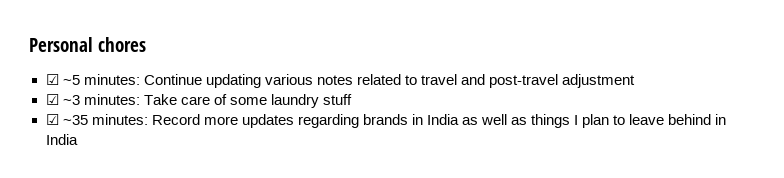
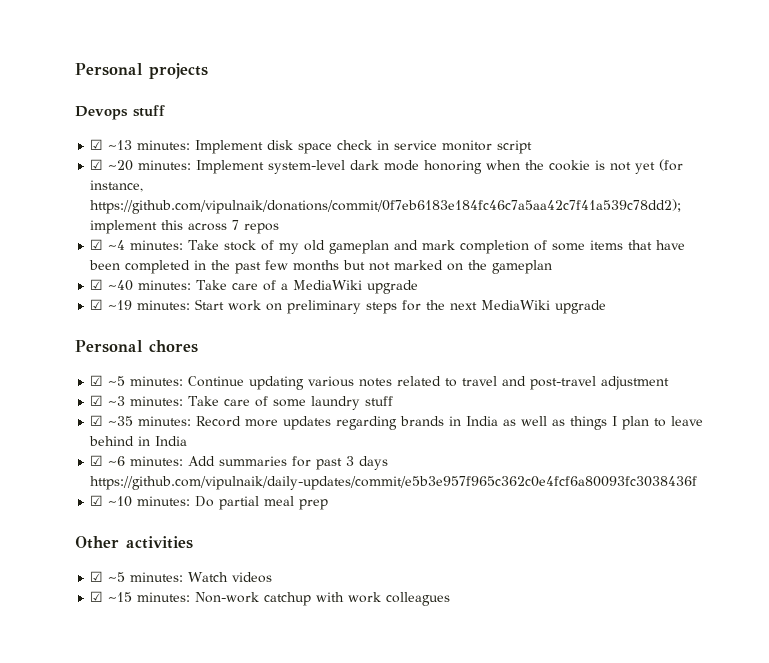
[29,37,93,52] Personal -> [75,63,208,79] [75,105,165,120] [90,139,533,154] [90,159,684,174] [90,180,144,192] [90,199,682,214] [90,220,280,234] [90,239,686,254] [89,260,553,274] [90,279,419,294] [90,299,607,314] [75,340,143,353] Personal projects // Devops stuff // ☑ ~13 minutes: Implement disk space check in service monitor script // ☑ ~20 minutes: Implement system-level dark mode honoring when the cookie is not yet (for instance, https://github.com/vipulnaik/donations/commit/0f7eb6183e184fc46c7a5aa42c7f41a539c78dd2); implement this across 7 repos // ☑ ~4 minutes: Take stock of my old gameplan and mark completion of some items that have been completed in the past few months but not marked on the gameplan // ☑ ~40 minutes: Take care of a MediaWiki upgrade // ☑ ~19 minutes: Start work on preliminary steps for the next MediaWiki upgrade // Personal
(78, 139) none -> [90,455,389,470] [90,476,698,490] [90,495,329,510] [75,536,193,549] [90,571,273,583] [90,591,451,606] // ☑ ~6 minutes: Add summaries for past 3 days https://github.com/vipulnaik/daily-updates/commit/e5b3e957f965c362c0e4fcf6a80093fc3038436f // ☑ ~10 minutes: Do partial meal prep // Other activities // ☑ ~5 minutes: Watch videos // ☑ ~15 minutes: Non-work catchup with work colleagues

